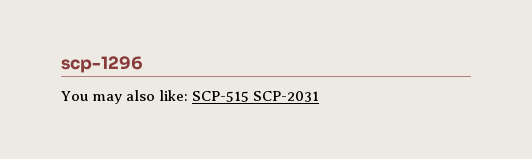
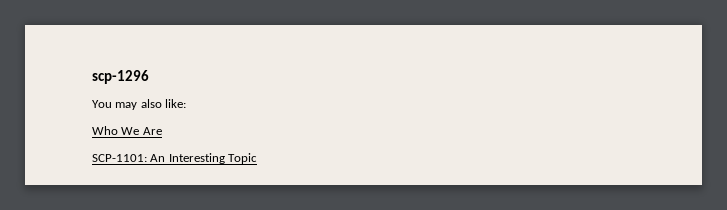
[192,91,320,102] SCP-515 SCP-2031 -> [92,126,162,135] [92,153,258,164] // Who We Are // SCP-1101: An Interesting Topic

